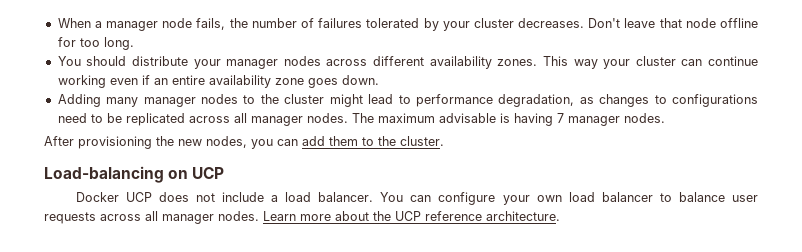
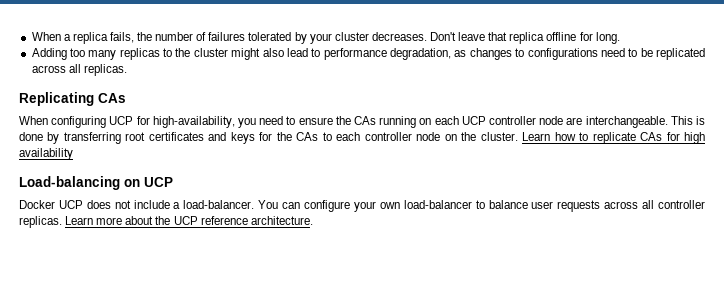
[106,18,193,31] manager node -> [72,32,108,44] replica
[685,18,716,28] node -> [509,32,545,44] replica
[79,38,100,47] too -> (593, 36) none
[57,56,759,69] [57,75,379,88] [57,94,238,107] You should distribute your manager nodes across different availability zones. This way your cluster can continue working even if an entire availability zone goes down. // Adding many manager nodes -> [31,48,160,60] Adding too many replicas
(363, 100) none -> [262,48,284,57] also
[250,113,665,126] [44,136,444,149] manager nodes. The maximum advisable is having 7 manager nodes. // After provisioning the new nodes, you can add them to the cluster. -> [83,64,127,76] [19,92,126,106] [19,116,706,128] [19,132,705,144] [19,148,73,160] replicas. // Replicating CAs // When configuring UCP for high-availability, you need to ensure the CAs running on each UCP controller node are interchangeable. This is done by transferring root certificates and keys for the CAs to each controller node on the cluster. Learn how to replicate CAs for high availability
[285,192,374,202] load balancer. -> [183,200,255,209] load-balancer.
[568,192,653,202] load balancer -> [403,200,472,209] load-balancer
[162,211,259,224] manager nodes. -> [658,200,706,209] [19,216,62,228] controller replicas.

